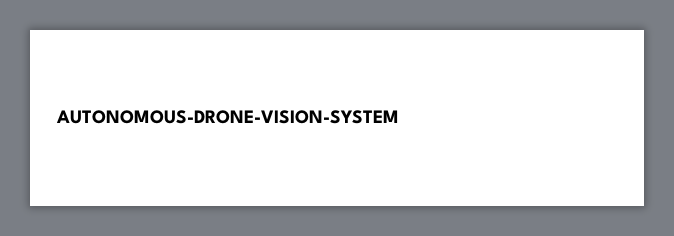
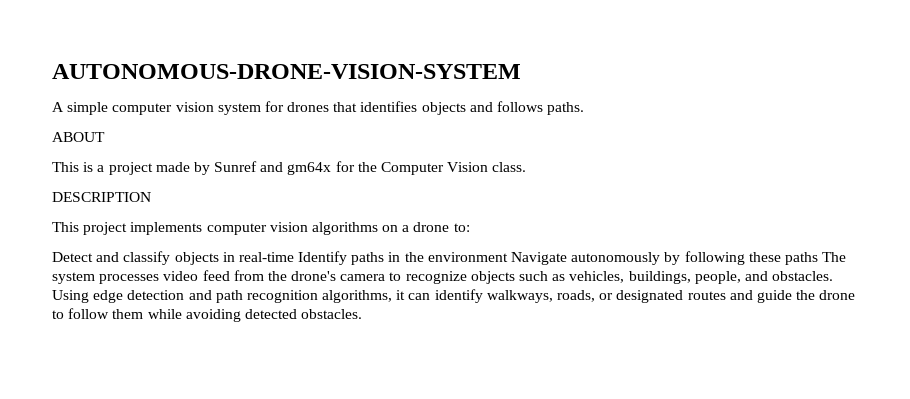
(399, 117) none -> [52,101,585,115] [52,132,105,142] [52,161,527,175] [52,192,151,202] [52,222,470,235] [52,251,847,265] [52,270,834,284] [52,289,856,303] [52,308,363,322] // A simple computer vision system for drones that identifies objects and follows paths. // ABOUT // This is a project made by Sunref and gm64x for the Computer Vision class. // DESCRIPTION // This project implements computer vision algorithms on a drone to: // Detect and classify objects in real-time Identify paths in the environment Navigate autonomously by following these paths The system processes video feed from the drone's camera to recognize objects such as vehicles, buildings, people, and obstacles. Using edge detection and path recognition algorithms, it can identify walkways, roads, or designated routes and guide the drone to follow them while avoiding detected obstacles.

